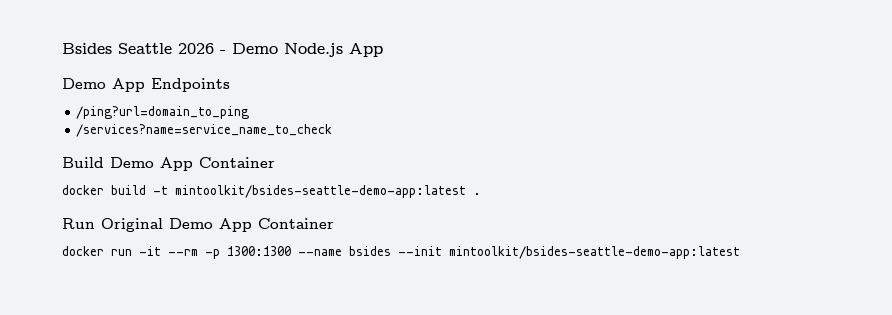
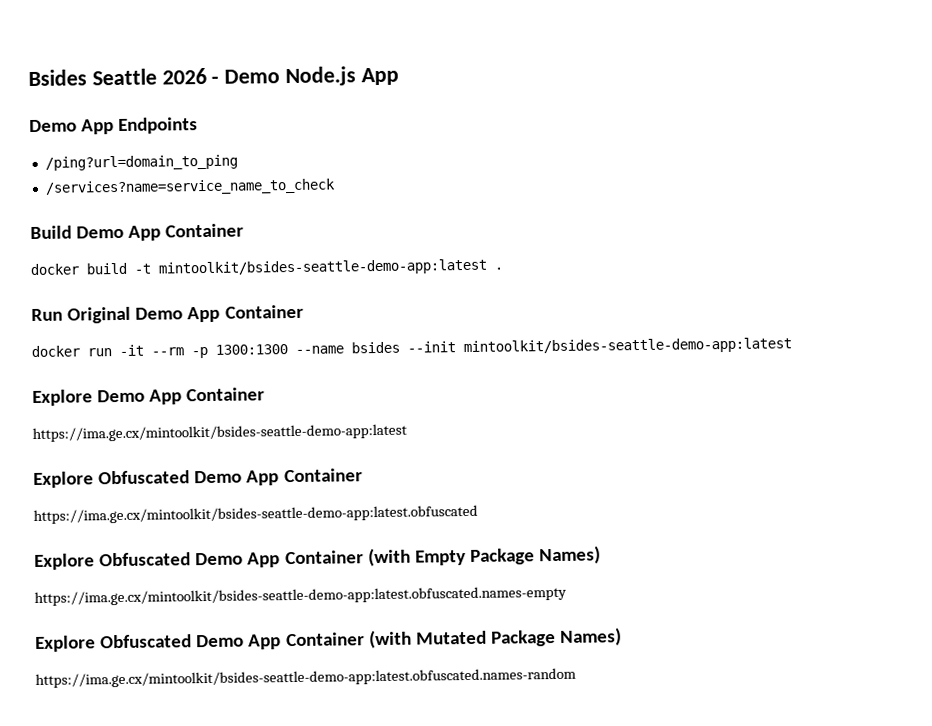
(740, 252) none -> [32,387,266,406] [32,423,407,442] [33,468,363,488] [33,504,478,524] [34,545,602,570] [34,585,567,606] [35,627,623,652] [35,667,576,688] // Explore Demo App Container // https://ima.ge.cx/mintoolkit/bsides-seattle-demo-app:latest // Explore Obfuscated Demo App Container // https://ima.ge.cx/mintoolkit/bsides-seattle-demo-app:latest.obfuscated // Explore Obfuscated Demo App Container (with Empty Package Names) // https://ima.ge.cx/mintoolkit/bsides-seattle-demo-app:latest.obfuscated.names-empty // Explore Obfuscated Demo App Container (with Mutated Package Names) // https://ima.ge.cx/mintoolkit/bsides-seattle-demo-app:latest.obfuscated.names-random

